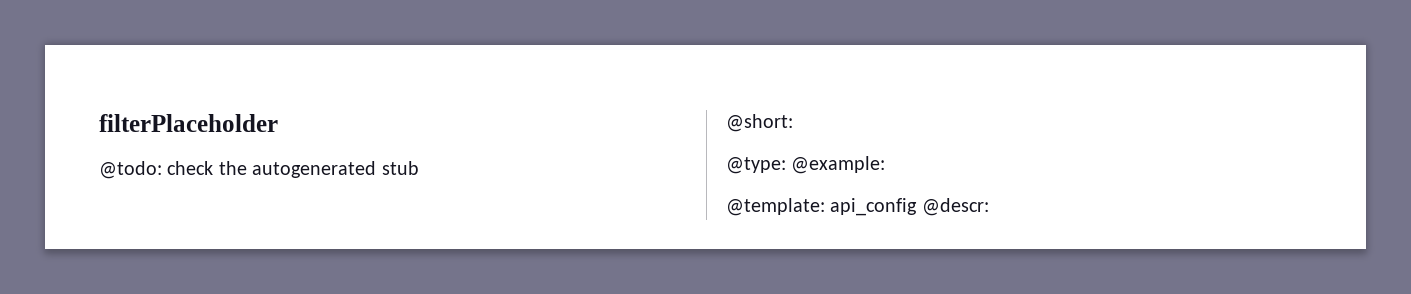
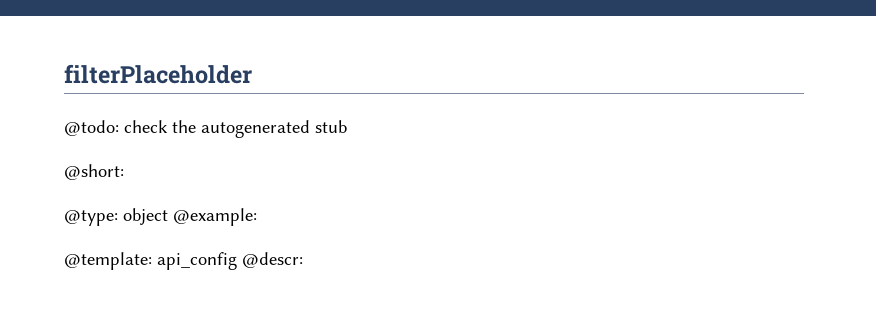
(786, 165) none -> [123,208,168,225] object

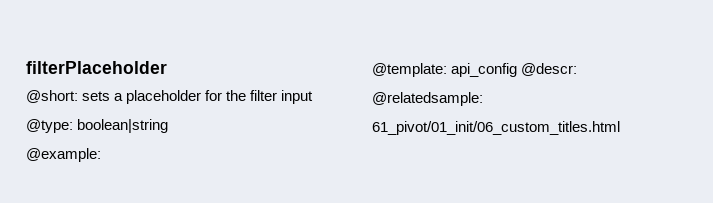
[64,120,347,138] [64,164,124,180] @todo: check the autogenerated stub // @short: -> [26,90,314,104] @short: sets a placeholder for the filter input
[123,208,168,225] object -> [77,119,169,133] boolean|string //
(303, 260) none -> [372,92,483,106] [372,121,620,135] // @relatedsample: // 61_pivot/01_init/06_custom_titles.html

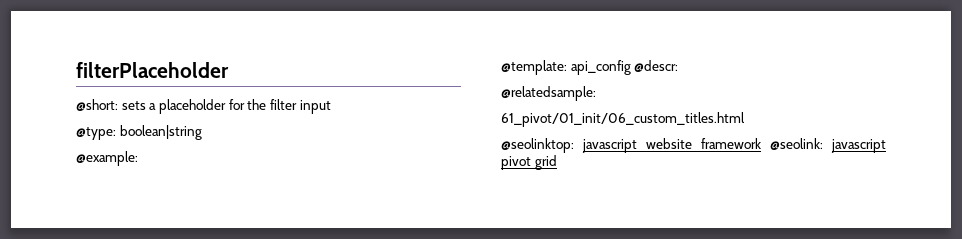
(620, 128) none -> [501,138,886,153] [501,155,557,170] // @seolinktop: javascript website framework @seolink: javascript pivot grid

